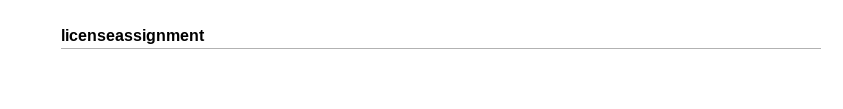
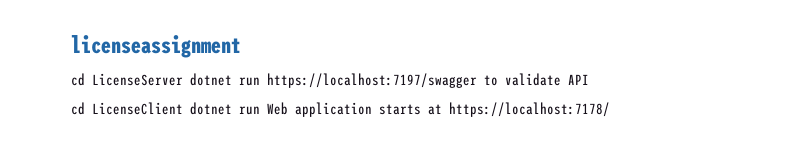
(205, 36) none -> [71,73,589,88] [71,102,610,117] // cd LicenseServer dotnet run https://localhost:7197/swagger to validate API // cd LicenseClient dotnet run Web application starts at https://localhost:7178/

